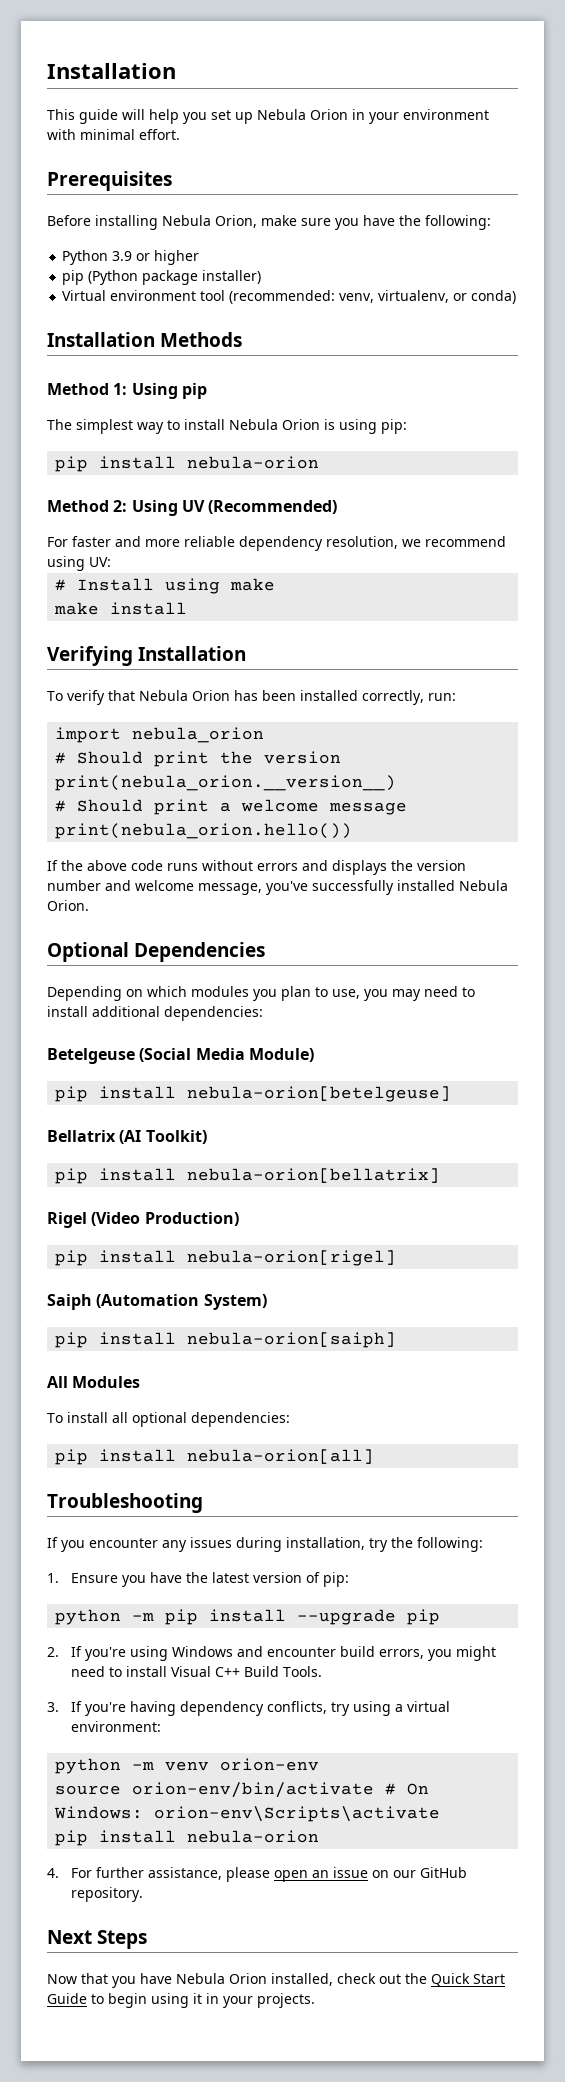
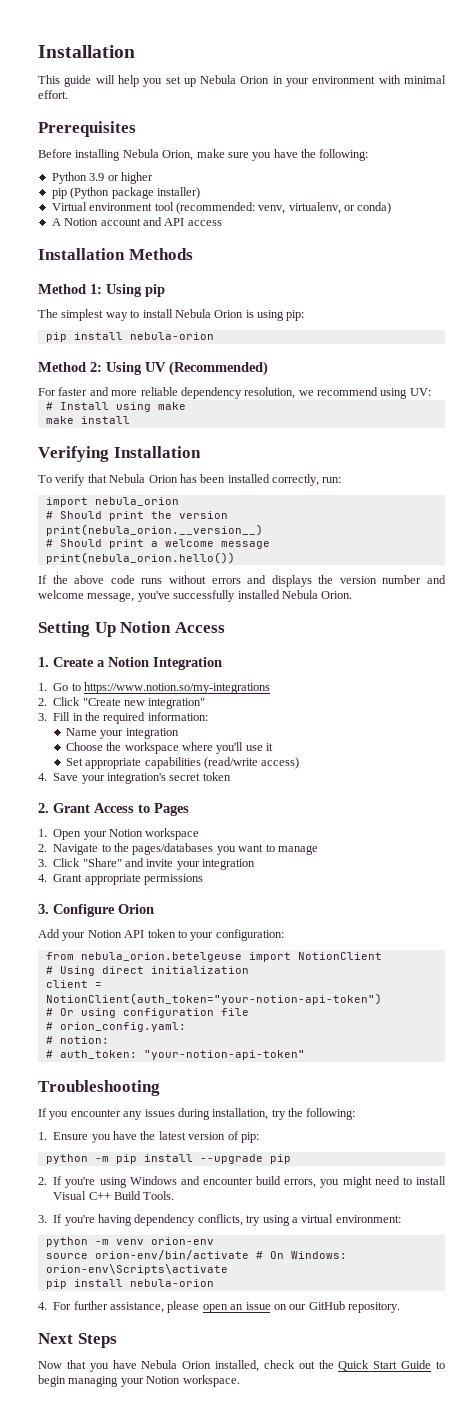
(517, 297) none -> [51,217,222,226] // A Notion account and API access
[47,942,266,962] [47,986,475,1001] [47,1006,263,1021] [47,1048,314,1064] [55,1086,452,1102] [47,1130,207,1144] [55,1168,441,1184] [47,1212,239,1228] [55,1250,397,1266] [47,1294,267,1310] [55,1332,397,1348] [47,1376,141,1388] [47,1412,290,1427] [55,1449,375,1465] Optional Dependencies // Depending on which modules you plan to use, you may need to install additional dependencies: // Betelgeuse (Social Media Module) // pip install nebula-orion[betelgeuse] // Bellatrix (AI Toolkit) // pip install nebula-orion[bellatrix] // Rigel (Video Production) // pip install nebula-orion[rigel] // Saiph (Automation System) // pip install nebula-orion[saiph] // All Modules // To install all optional dependencies: // pip install nebula-orion[all] -> [38,621,225,637] [38,657,222,670] [38,682,270,694] [38,697,206,709] [38,712,208,724] [65,728,179,739] [65,742,274,754] [65,757,300,769] [38,772,231,784] [38,803,189,816] [38,828,200,840] [38,843,318,855] [38,858,256,870] [38,874,203,885] [38,904,154,917] [38,929,284,941] [45,952,382,962] [45,966,249,976] [45,980,102,988] [45,993,382,1005] [45,1008,249,1018] [45,1022,186,1032] [45,1036,109,1044] [45,1050,305,1060] Setting Up Notion Access // 1. Create a Notion Integration // 1. Go to https://www.notion.so/my-integrations // 2. Click "Create new integration" // 3. Fill in the required information: // Name your integration // Choose the workspace where you'll use it // Set appropriate capabilities (read/write access) // 4. Save your integration's secret token // 2. Grant Access to Pages // 1. Open your Notion workspace // 2. Navigate to the pages/databases you want to manage // 3. Click "Share" and invite your integration // 4. Grant appropriate permissions // 3. Configure Orion // Add your Notion API token to your configuration: // from nebula_orion.betelgeuse import NotionClient // # Using direct initialization // client = NotionClient(auth_token="your-notion-api-token") // # Or using configuration file // # orion_config.yaml: // # notion: // # auth_token: "your-notion-api-token"
[151,1993,315,2008] using it in your projects. -> [68,1375,240,1387] managing your Notion workspace.

